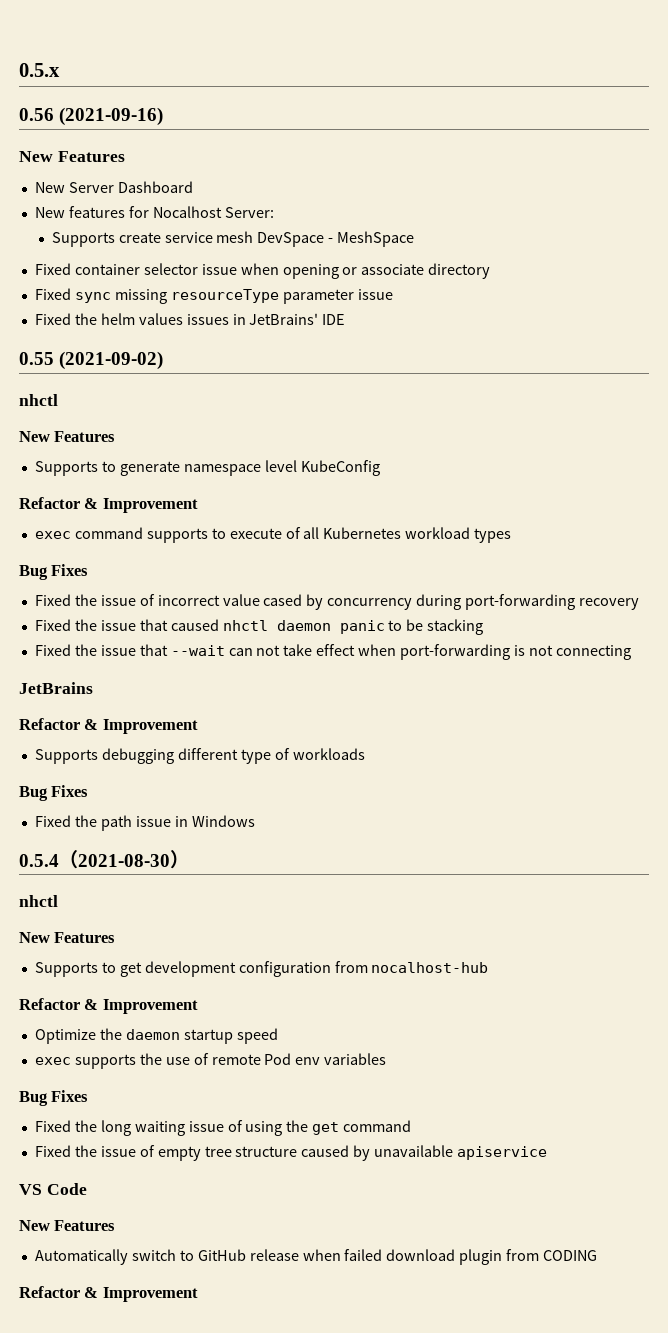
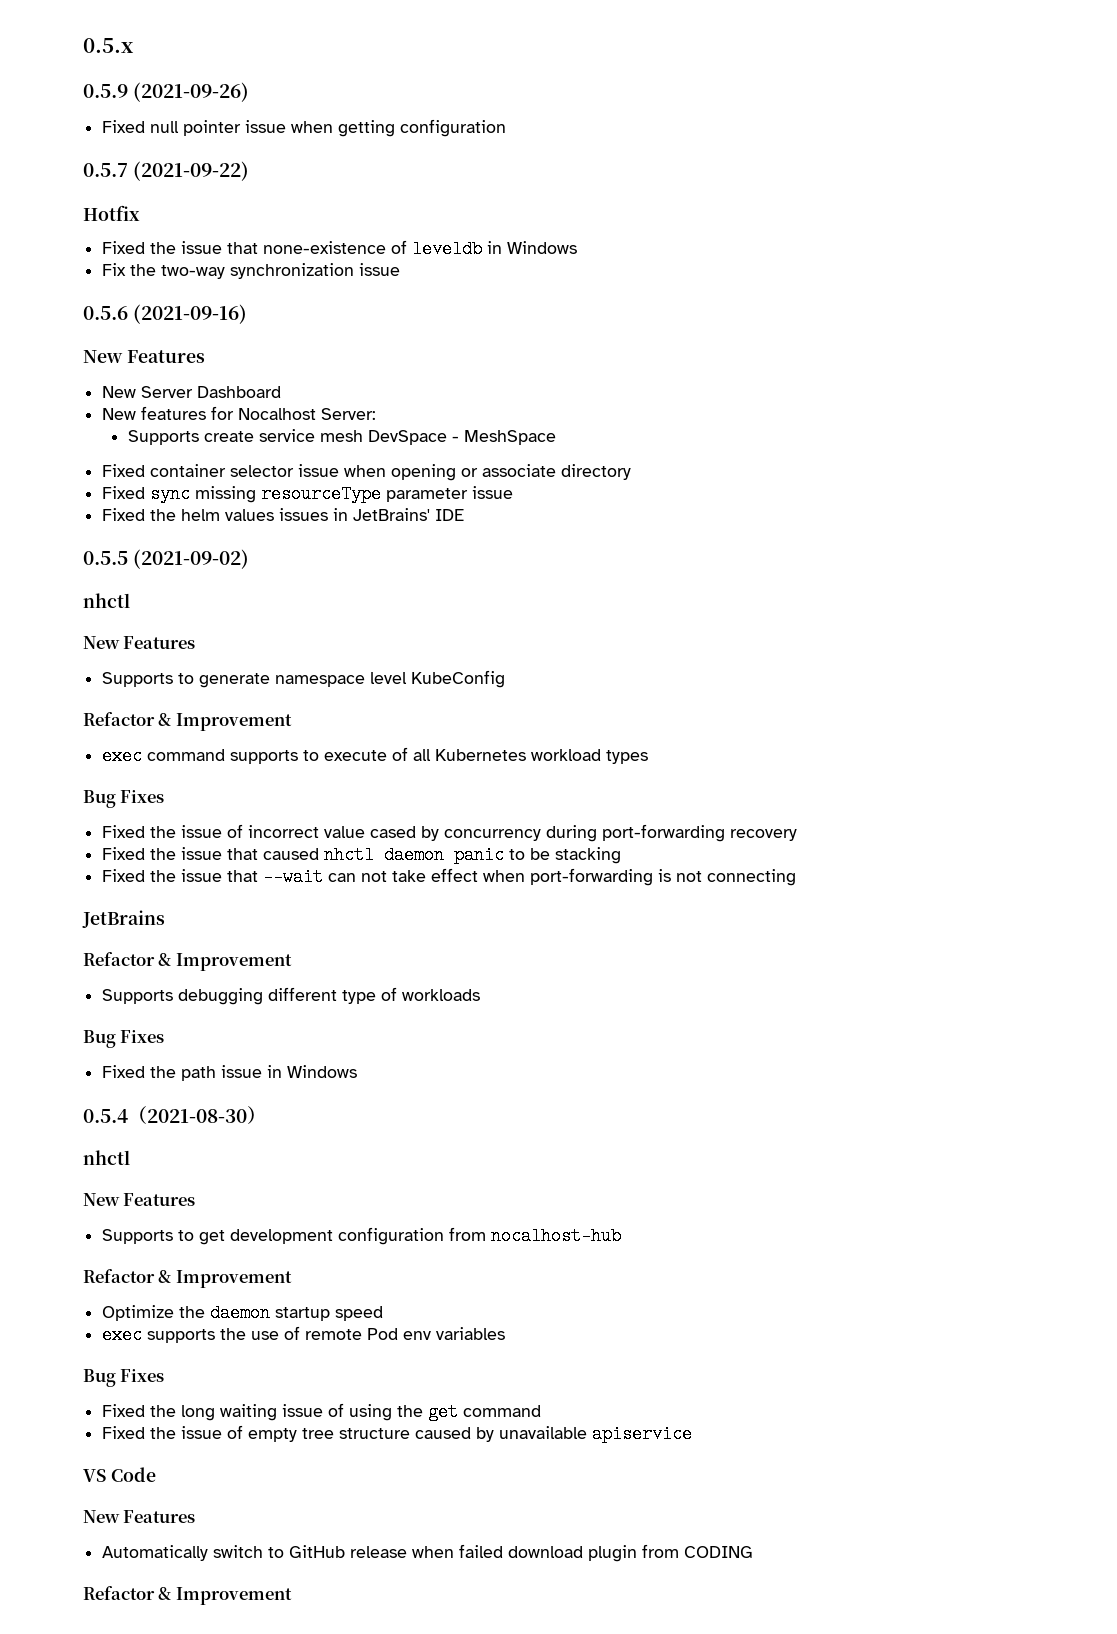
[19,108,54,121] 0.56 -> [83,82,250,102] [102,119,507,137] [83,161,250,181] [83,205,140,221] [102,240,578,258] [102,263,401,279] [83,306,128,320] 0.5.9 (2021-09-26) // Fixed null pointer issue when getting configuration // 0.5.7 (2021-09-22) // Hotfix // Fixed the issue that none-existence of leveldb in Windows // Fix the two-way synchronization issue // 0.5.6
[19,352,54,365] 0.55 -> [83,551,128,565] 0.5.5

